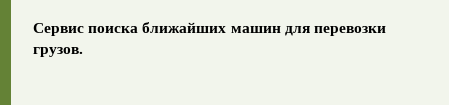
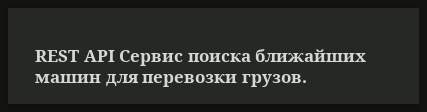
(33, 29) none -> [35,50,115,62] REST API

